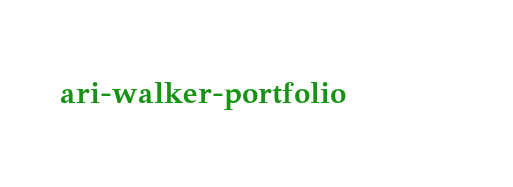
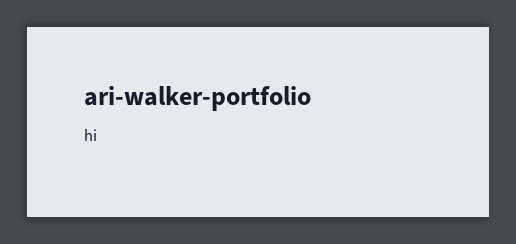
(346, 96) none -> [84,129,97,141] // hi

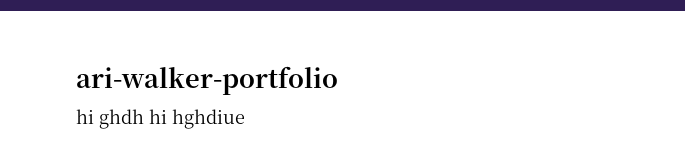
(97, 135) none -> [99,109,245,129] ghdh hi hghdiue

